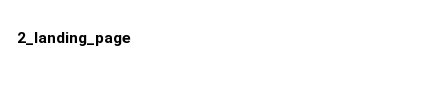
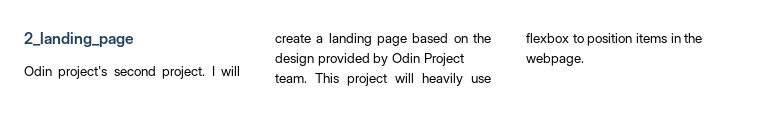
(131, 39) none -> [24,66,241,79] [275,33,491,46] [275,53,464,66] [275,73,491,86] [526,33,703,46] [526,53,584,66] // Odin project's second project. I will create a landing page based on the design provided by Odin Project team. This project will heavily use flexbox to position items in the webpage.

